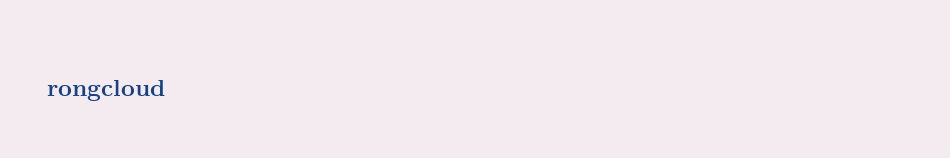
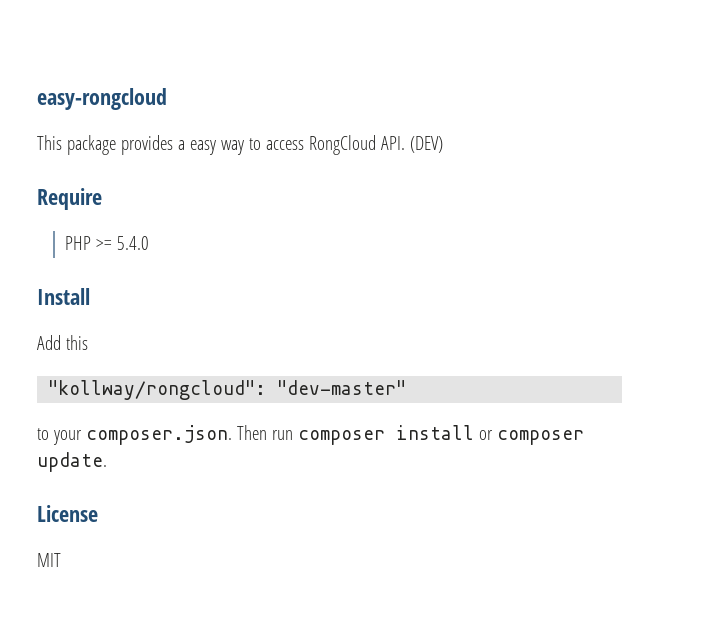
[47,80,165,101] rongcloud -> [37,88,167,110] [37,135,443,155] [37,188,102,210] [65,236,150,250] [37,288,90,305] [37,335,88,350] [48,380,407,400] [37,425,584,445] [37,452,107,472] [37,505,98,522] [37,553,61,567] easy-rongcloud // This package provides a easy way to access RongCloud API. (DEV) // Require // PHP >= 5.4.0 // Install // Add this // "kollway/rongcloud": "dev-master" // to your composer.json. Then run composer install or composer update. // License // MIT

